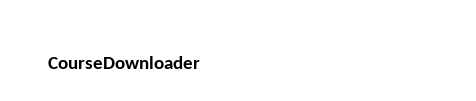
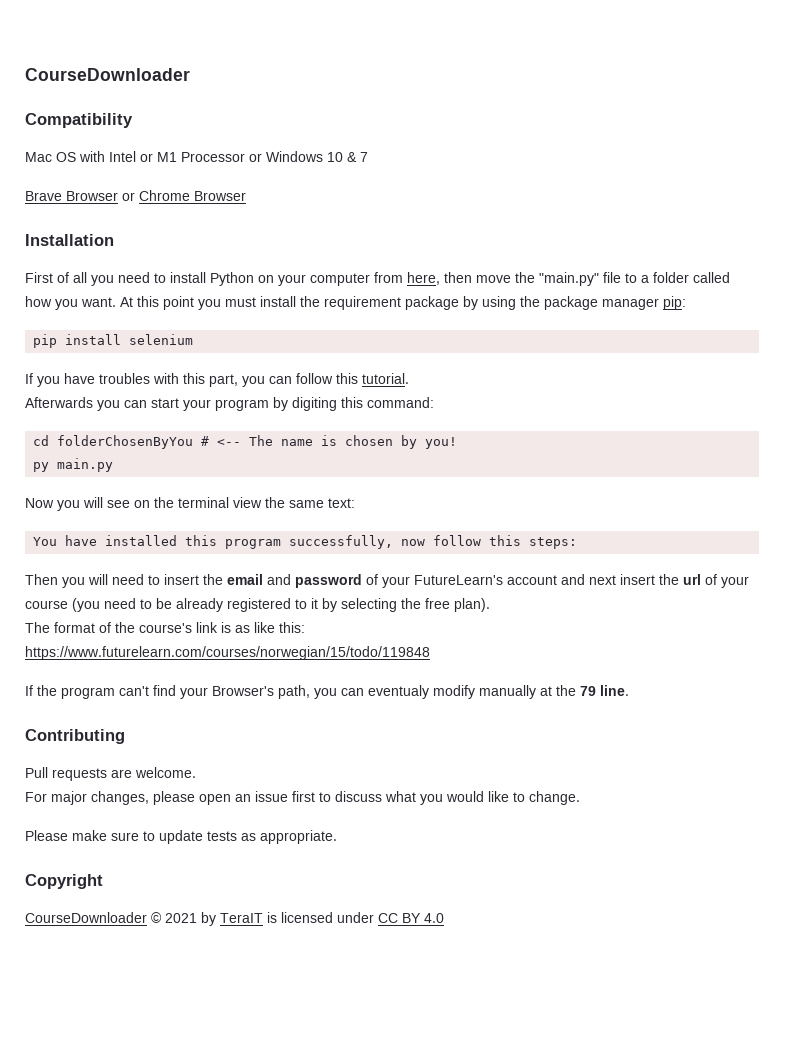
[48,56,200,69] CourseDownloader -> [25,68,190,81] [25,113,133,128] [25,151,368,162] [25,190,246,201] [25,234,114,246] [25,272,730,286] [25,296,686,310] [33,334,194,348] [25,373,409,387] [25,397,434,411] [33,435,458,449] [33,458,114,472] [25,497,355,511] [33,535,578,549] [25,574,749,588] [25,598,490,612] [25,622,305,633] [25,646,430,660] [25,685,629,699] [25,729,125,744] [25,767,196,781] [25,791,580,805] [25,830,337,844] [25,874,103,889] [25,912,444,926] CourseDownloader // Compatibility // Mac OS with Intel or M1 Processor or Windows 10 & 7 // Brave Browser or Chrome Browser // Installation // First of all you need to install Python on your computer from here, then move the "main.py" file to a folder called how you want. At this point you must install the requirement package by using the package manager pip: // pip install selenium // If you have troubles with this part, you can follow this tutorial. // Afterwards you can start your program by digiting this command: // cd folderChosenByYou # <-- The name is chosen by you! // py main.py // Now you will see on the terminal view the same text: // You have installed this program successfully, now follow this steps: // Then you will need to insert the email and password of your FutureLearn's account and next insert the url of your course (you need to be already registered to it by selecting the free plan). // The format of the course's link is as like this: // https://www.futurelearn.com/courses/norwegian/15/todo/119848 // If the program can't find your Browser's path, you can eventualy modify manually at the 79 line. // Contributing // Pull requests are welcome. // For major changes, please open an issue first to discuss what you would like to change. // Please make sure to update tests as appropriate. // Copyright // CourseDownloader © 2021 by TeraIT is licensed under CC BY 4.0

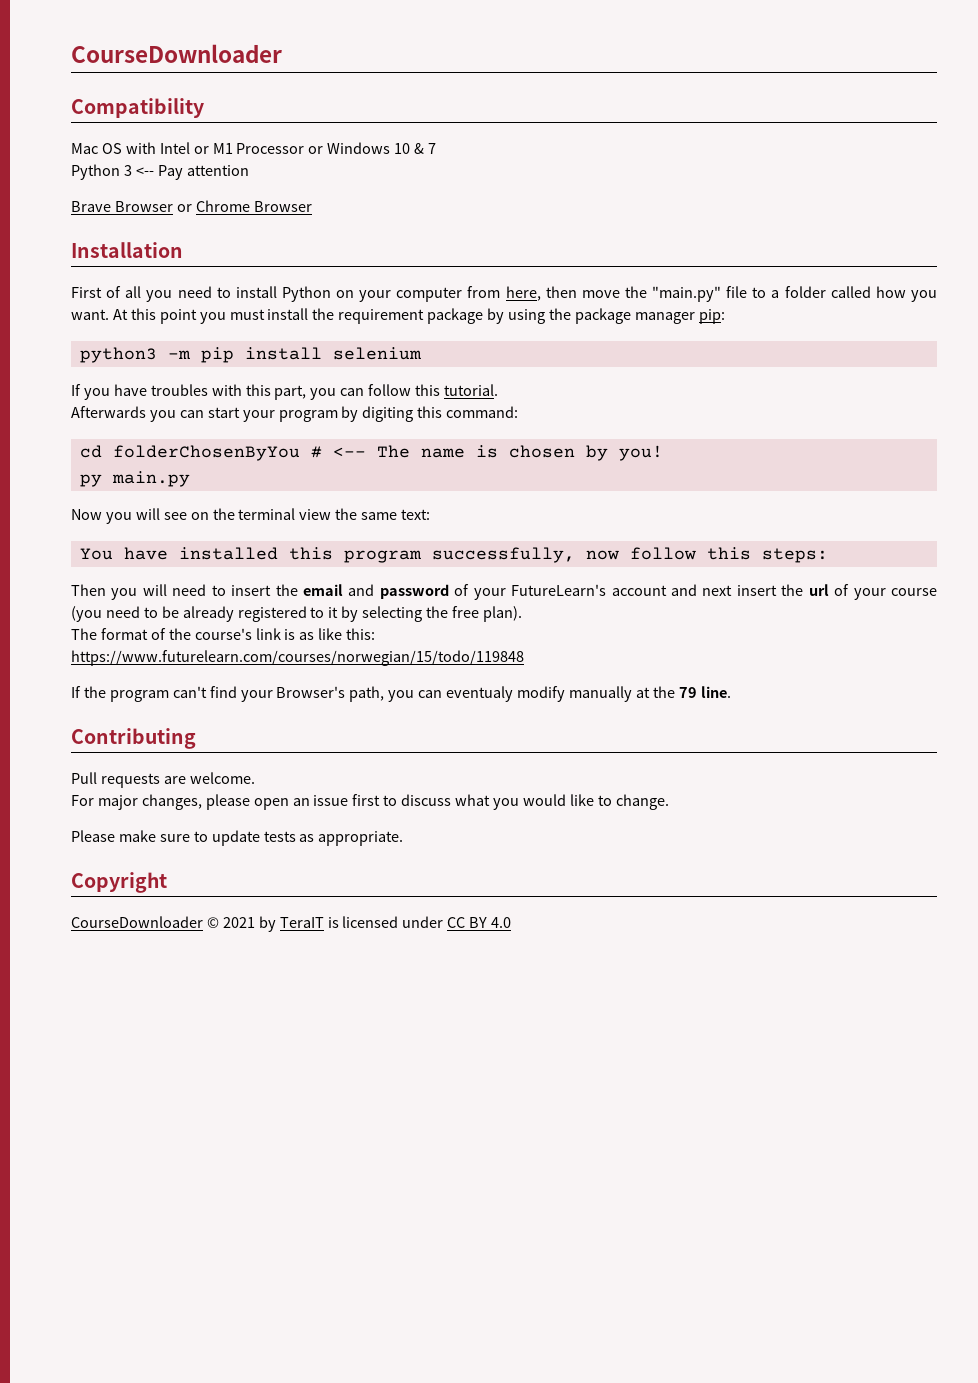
(368, 157) none -> [71,164,249,180] // Python 3 <-- Pay attention
(686, 303) none -> [79,347,191,363] python3 -m

